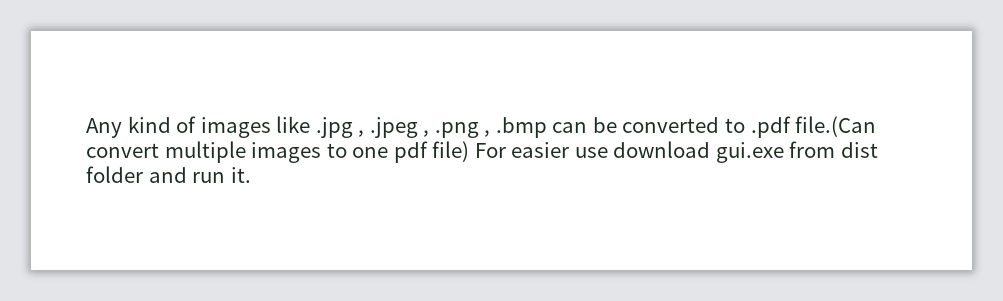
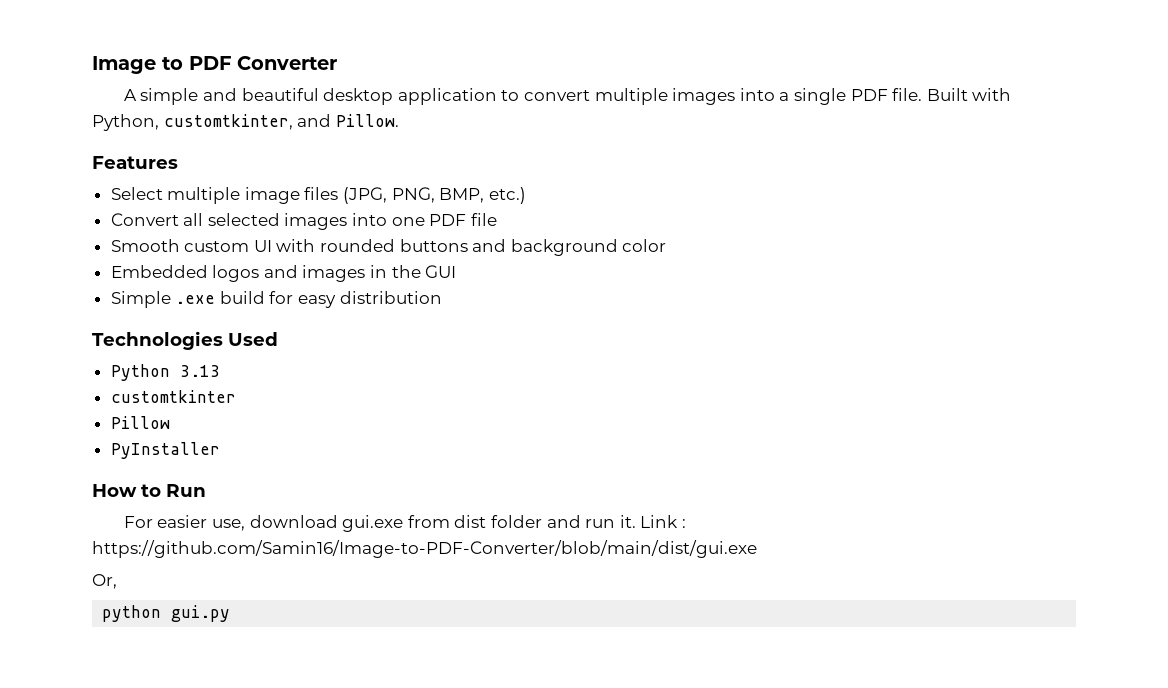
[86,116,877,138] [86,141,470,163] Any kind of images like .jpg , .jpeg , .png , .bmp can be converted to .pdf file.(Can convert multiple images to one pdf file) -> [92,56,337,74] [123,88,1012,105] [92,114,399,131] [92,156,178,169] [110,187,526,204] [110,213,497,230] [110,239,667,256] [110,265,457,282] [110,291,442,308] [92,331,278,350] [110,364,220,381] [110,390,236,403] [110,416,170,429] [110,442,220,459] [92,484,206,497] Image to PDF Converter // A simple and beautiful desktop application to convert multiple images into a single PDF file. Built with Python, customtkinter, and Pillow. // Features // Select multiple image files (JPG, PNG, BMP, etc.) // Convert all selected images into one PDF file // Smooth custom UI with rounded buttons and background color // Embedded logos and images in the GUI // Simple .exe build for easy distribution // Technologies Used // Python 3.13 // customtkinter // Pillow // PyInstaller // How to Run //
[574,147,608,158] use -> [212,519,246,531] use,
(251, 175) none -> [640,515,686,528] [92,540,757,558] [92,574,117,589] [102,605,231,622] Link : https://github.com/Samin16/Image-to-PDF-Converter/blob/main/dist/gui.exe // Or, // python gui.py

